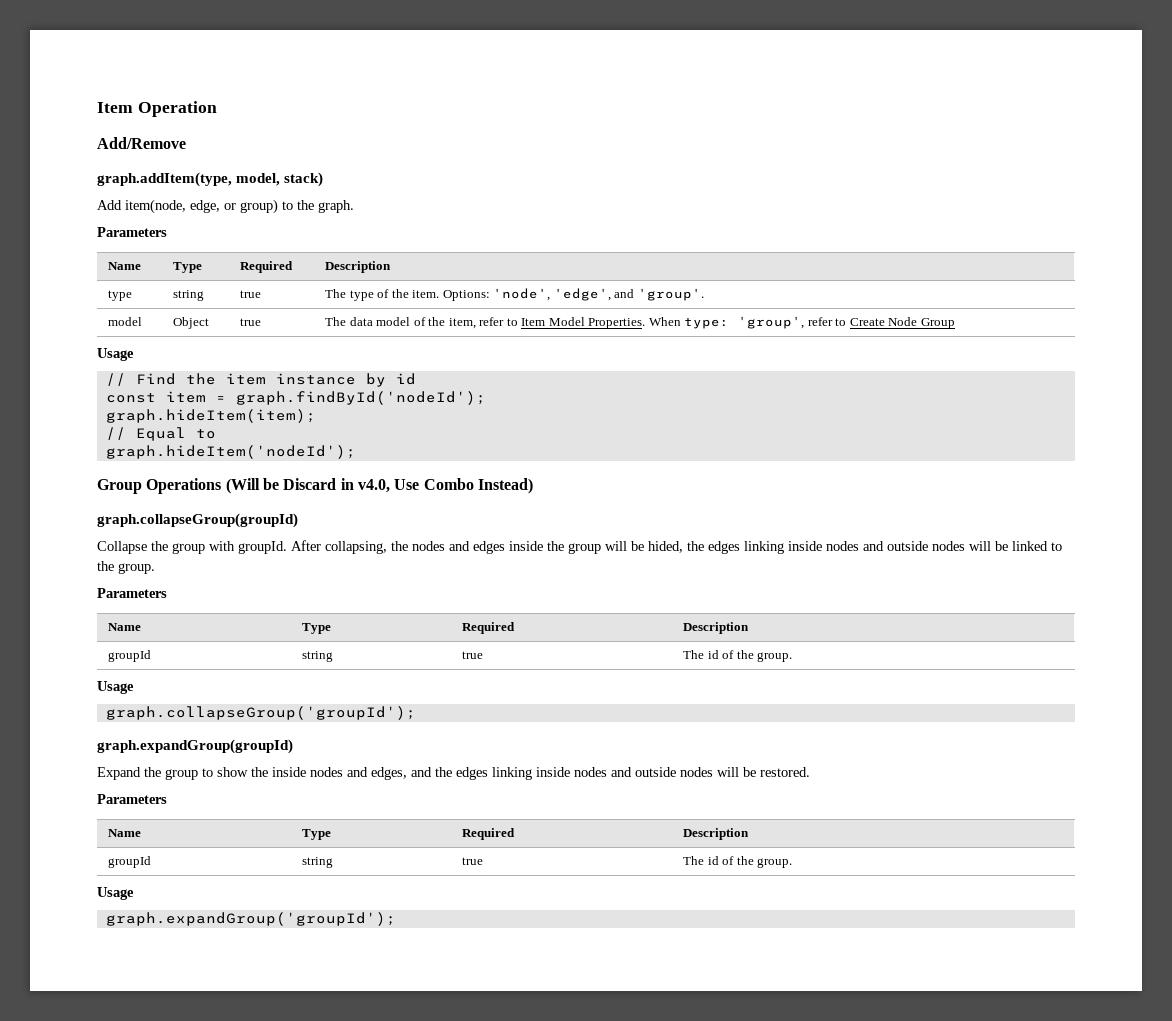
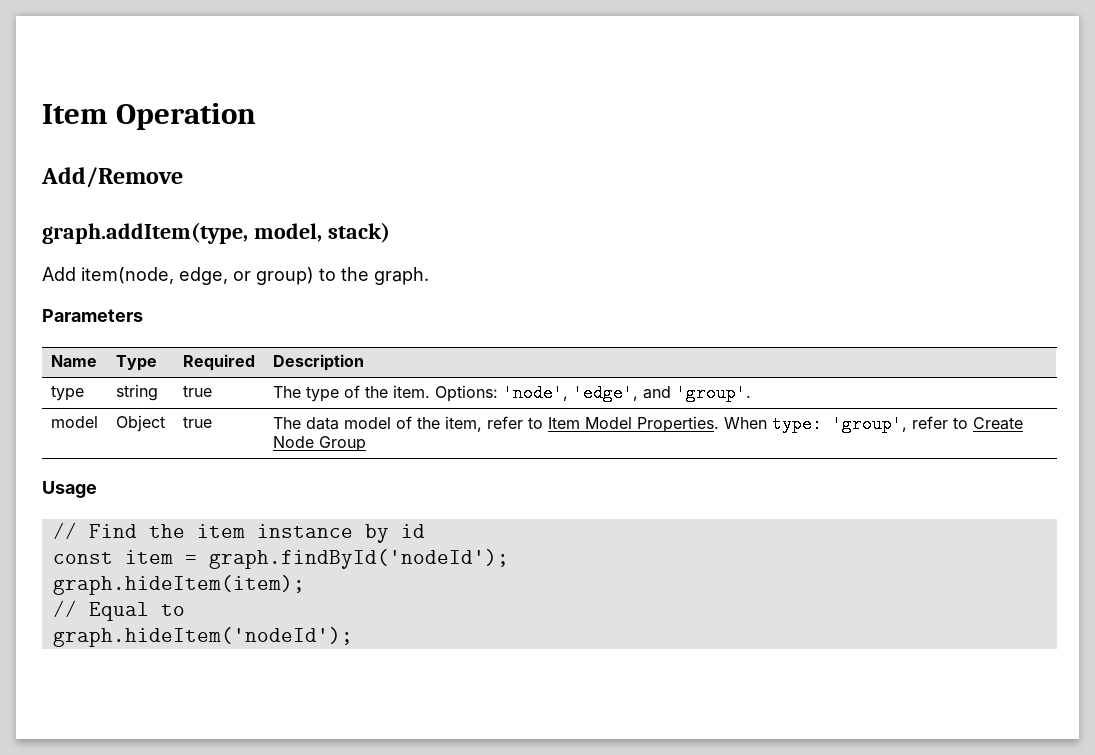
[97,478,533,494] [97,513,298,528] [97,540,1062,554] [97,561,155,574] [97,588,167,598] [108,623,142,631] [302,623,332,634] [462,622,516,634] [683,622,750,634] [108,650,152,662] [302,651,334,662] [462,651,484,659] [683,650,793,662] [97,681,134,694] [105,706,416,720] [97,739,293,754] [97,767,810,780] [97,794,167,804] [108,829,142,837] [302,829,332,840] [462,828,516,840] [683,828,750,840] [108,856,152,868] [302,857,334,868] [462,857,484,865] [683,856,793,868] [97,887,134,900] [105,912,396,926] // Group Operations (Will be Discard in v4.0, Use Combo Instead) // graph.collapseGroup(groupId) // Collapse the group with groupId. After collapsing, the nodes and edges inside the group will be hided, the edges linking inside nodes and outside nodes will be linked to the group. // Parameters // Name | Type | Required | Description // groupId | string | true | The id of the group. // Usage // graph.collapseGroup('groupId'); // graph.expandGroup(groupId) // Expand the group to show the inside nodes and edges, and the edges linking inside nodes and outside nodes will be restored. // Parameters // Name | Type | Required | Description // groupId | string | true | The id of the group. // Usage // graph.expandGroup('groupId'); -> (353, 637) none

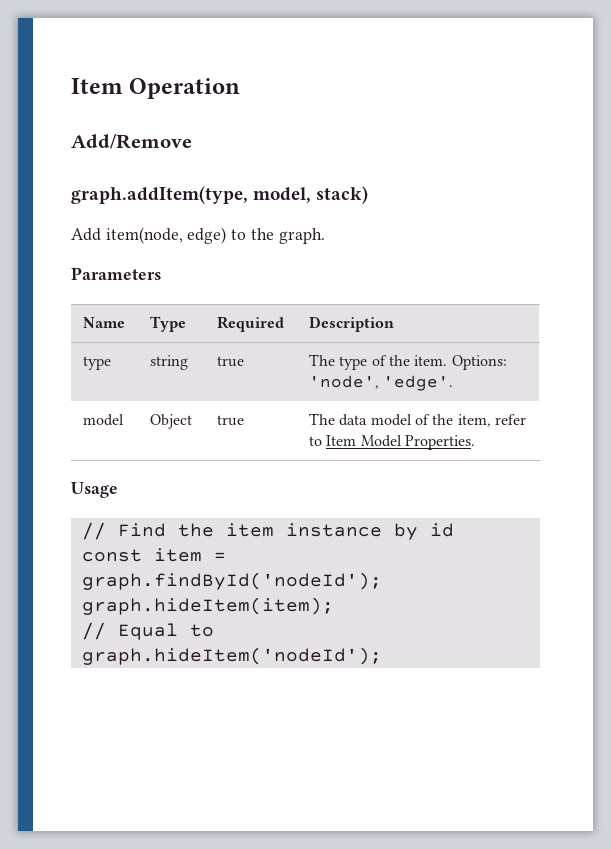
[179,267,314,285] edge, or group) -> [187,227,227,244] edge)
[572,384,751,402] 'edge', and 'group'. -> [383,375,454,391] 'edge'.
[723,415,1023,433] [272,436,366,452] When type: 'group', refer to Create Node Group -> (476, 442) none

